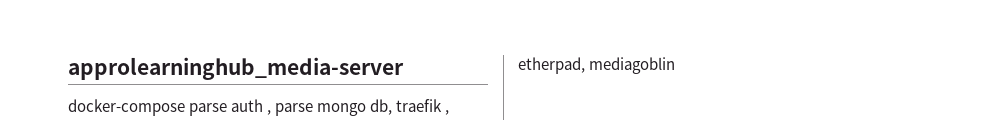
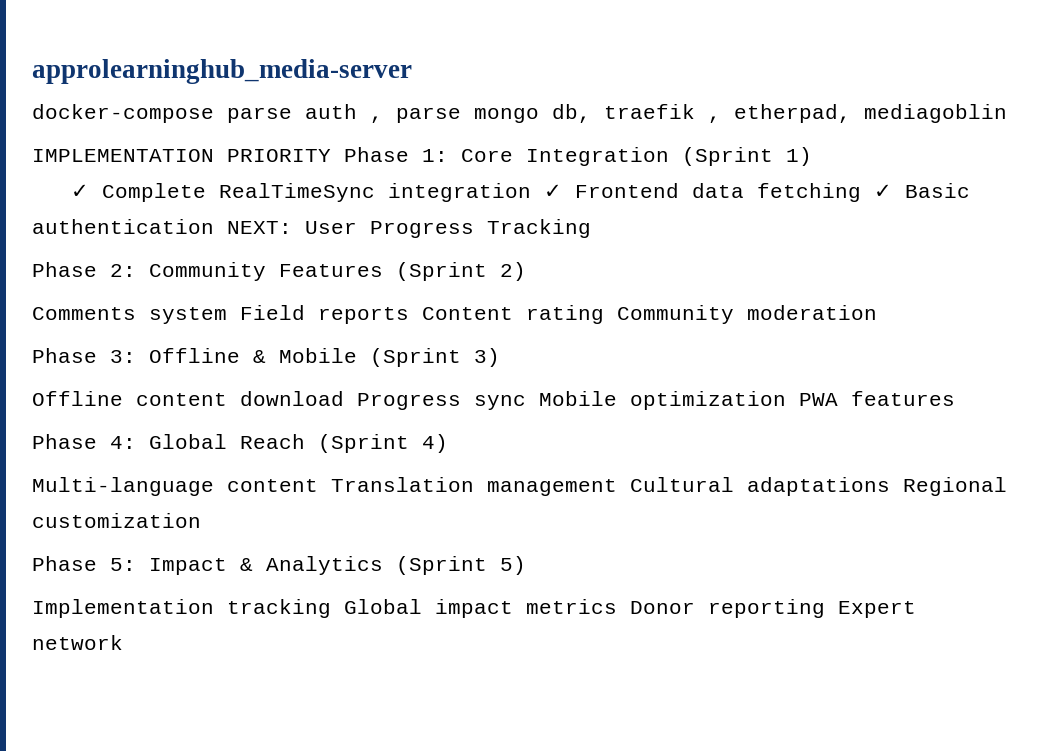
(676, 65) none -> [32,147,812,166] [70,183,970,202] [32,219,591,238] [32,262,526,281] [32,305,877,324] [32,348,500,367] [32,391,955,410] [32,434,448,453] [32,477,1007,496] [32,513,201,528] [32,556,526,575] [32,599,916,618] [32,635,123,650] // IMPLEMENTATION PRIORITY Phase 1: Core Integration (Sprint 1) // ✓ Complete RealTimeSync integration ✓ Frontend data fetching ✓ Basic authentication NEXT: User Progress Tracking // Phase 2: Community Features (Sprint 2) // Comments system Field reports Content rating Community moderation // Phase 3: Offline & Mobile (Sprint 3) // Offline content download Progress sync Mobile optimization PWA features // Phase 4: Global Reach (Sprint 4) // Multi-language content Translation management Cultural adaptations Regional customization // Phase 5: Impact & Analytics (Sprint 5) // Implementation tracking Global impact metrics Donor reporting Expert network

